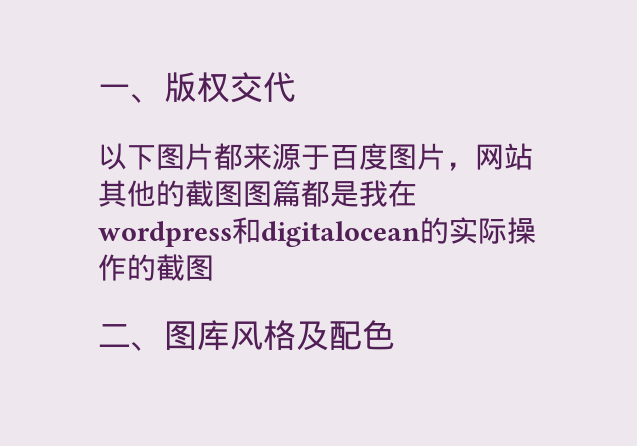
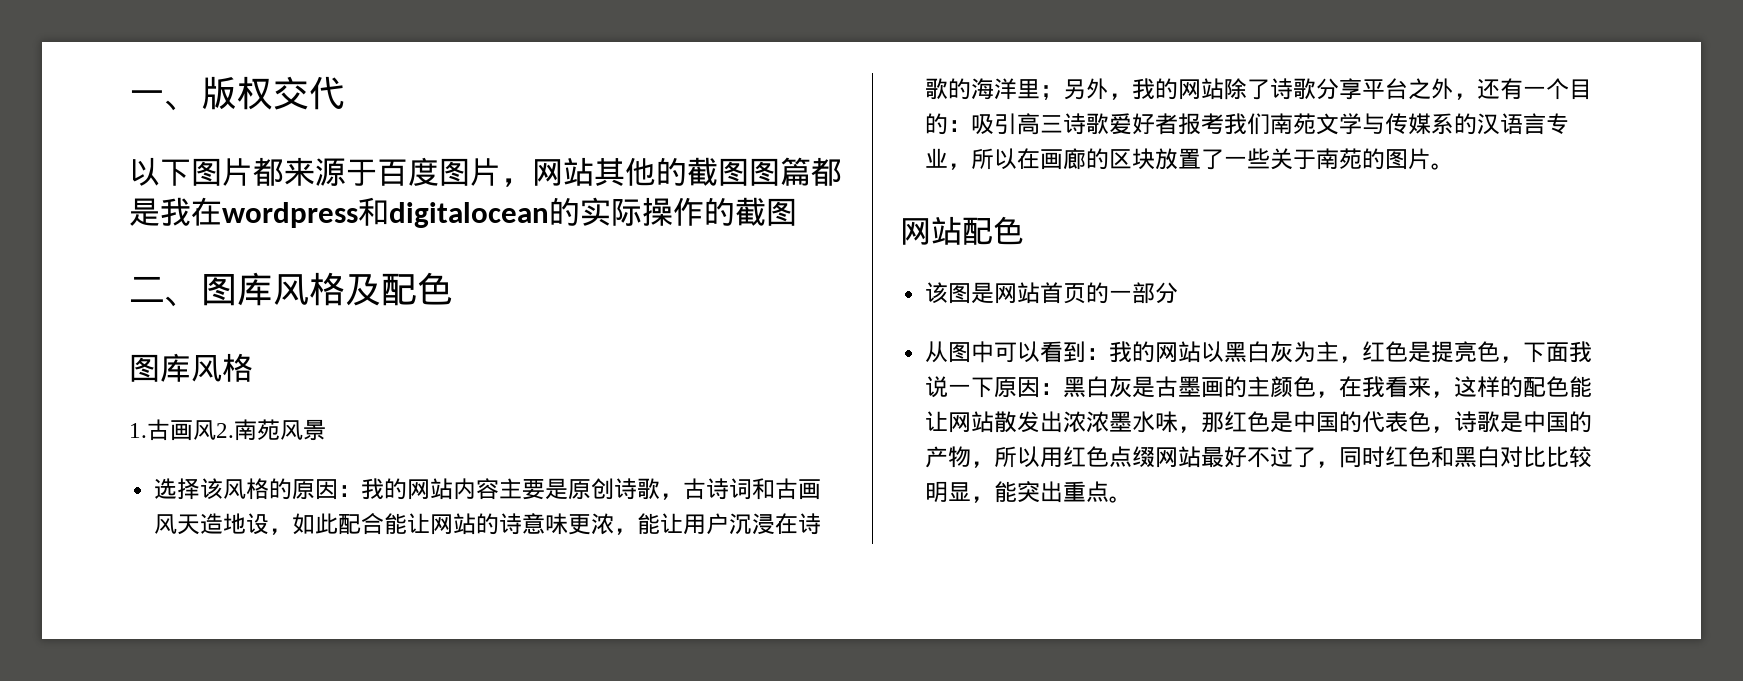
(395, 335) none -> [129,353,253,382] [129,419,326,441] [154,478,822,500] [154,513,822,535] [925,78,1593,100] [925,113,1570,135] [925,148,1455,170] [900,216,1024,245] [925,282,1179,304] [925,341,1593,363] [925,376,1593,398] [925,411,1593,433] [925,446,1593,468] [925,481,1133,503] // 图库风格 // 1.古画风2.南苑风景 // 选择该风格的原因：我的网站内容主要是原创诗歌，古诗词和古画风天造地设，如此配合能让网站的诗意味更浓，能让用户沉浸在诗歌的海洋里；另外，我的网站除了诗歌分享平台之外，还有一个目的：吸引高三诗歌爱好者报考我们南苑文学与传媒系的汉语言专业，所以在画廊的区块放置了一些关于南苑的图片。 // 网站配色 // 该图是网站首页的一部分 // 从图中可以看到：我的网站以黑白灰为主，红色是提亮色，下面我说一下原因：黑白灰是古墨画的主颜色，在我看来，这样的配色能让网站散发出浓浓墨水味，那红色是中国的代表色，诗歌是中国的产物，所以用红色点缀网站最好不过了，同时红色和黑白对比比较明显，能突出重点。

